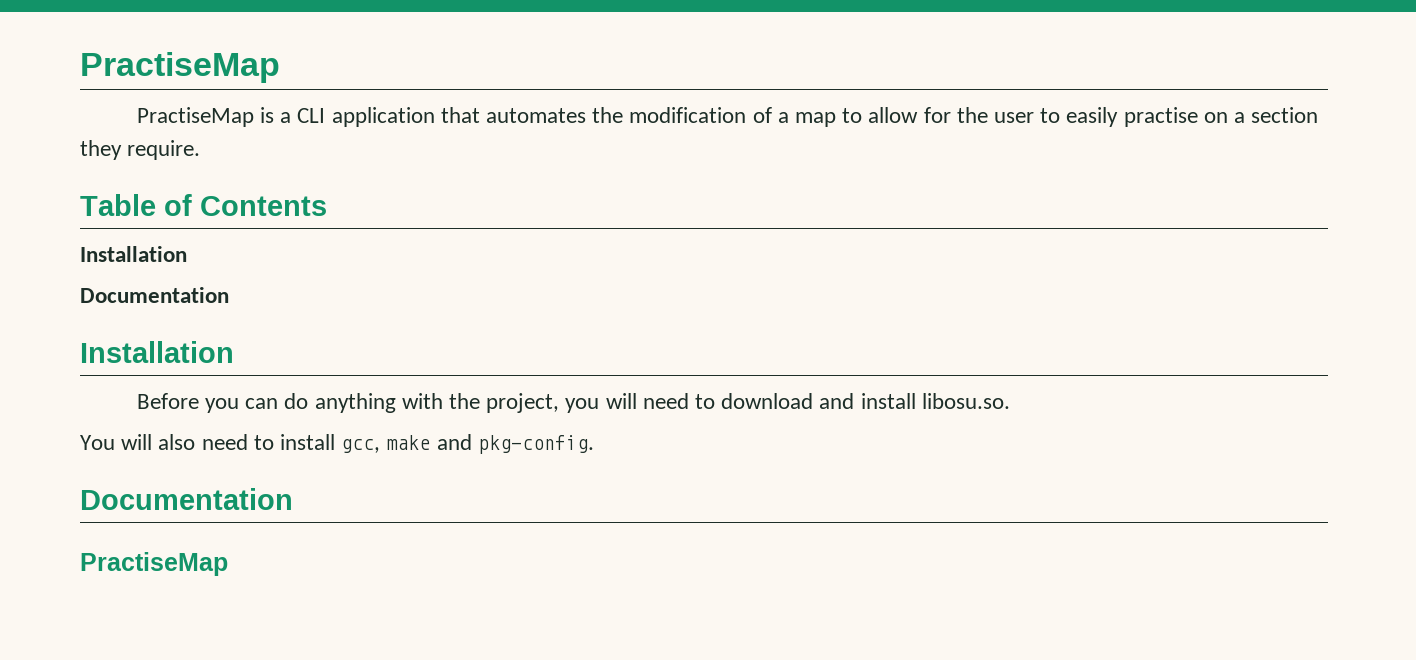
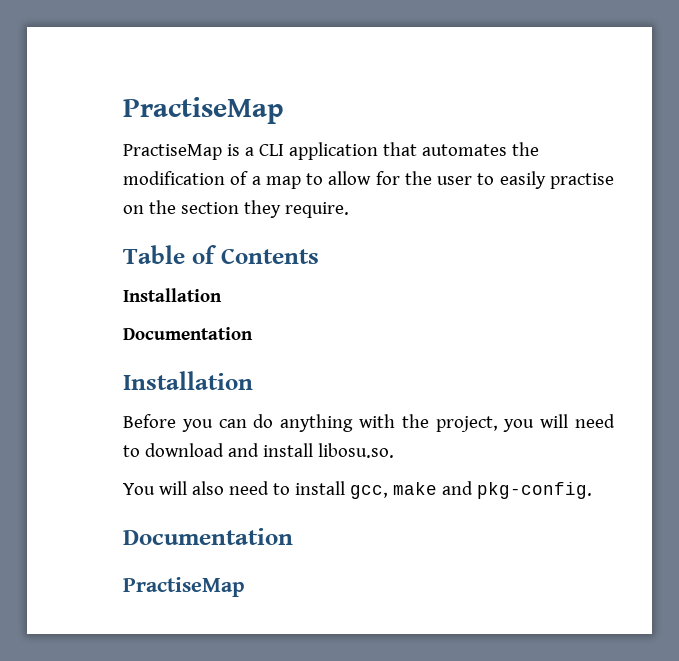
[1234,112,1246,123] a -> [148,200,176,214] the

